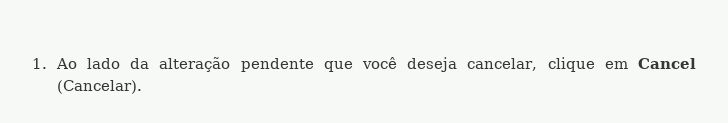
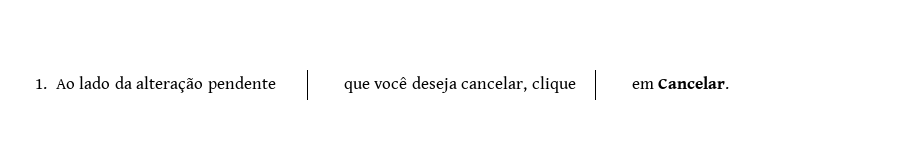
[637,58,696,69] [56,80,142,94] Cancel (Cancelar). -> [658,76,730,89] Cancelar.

